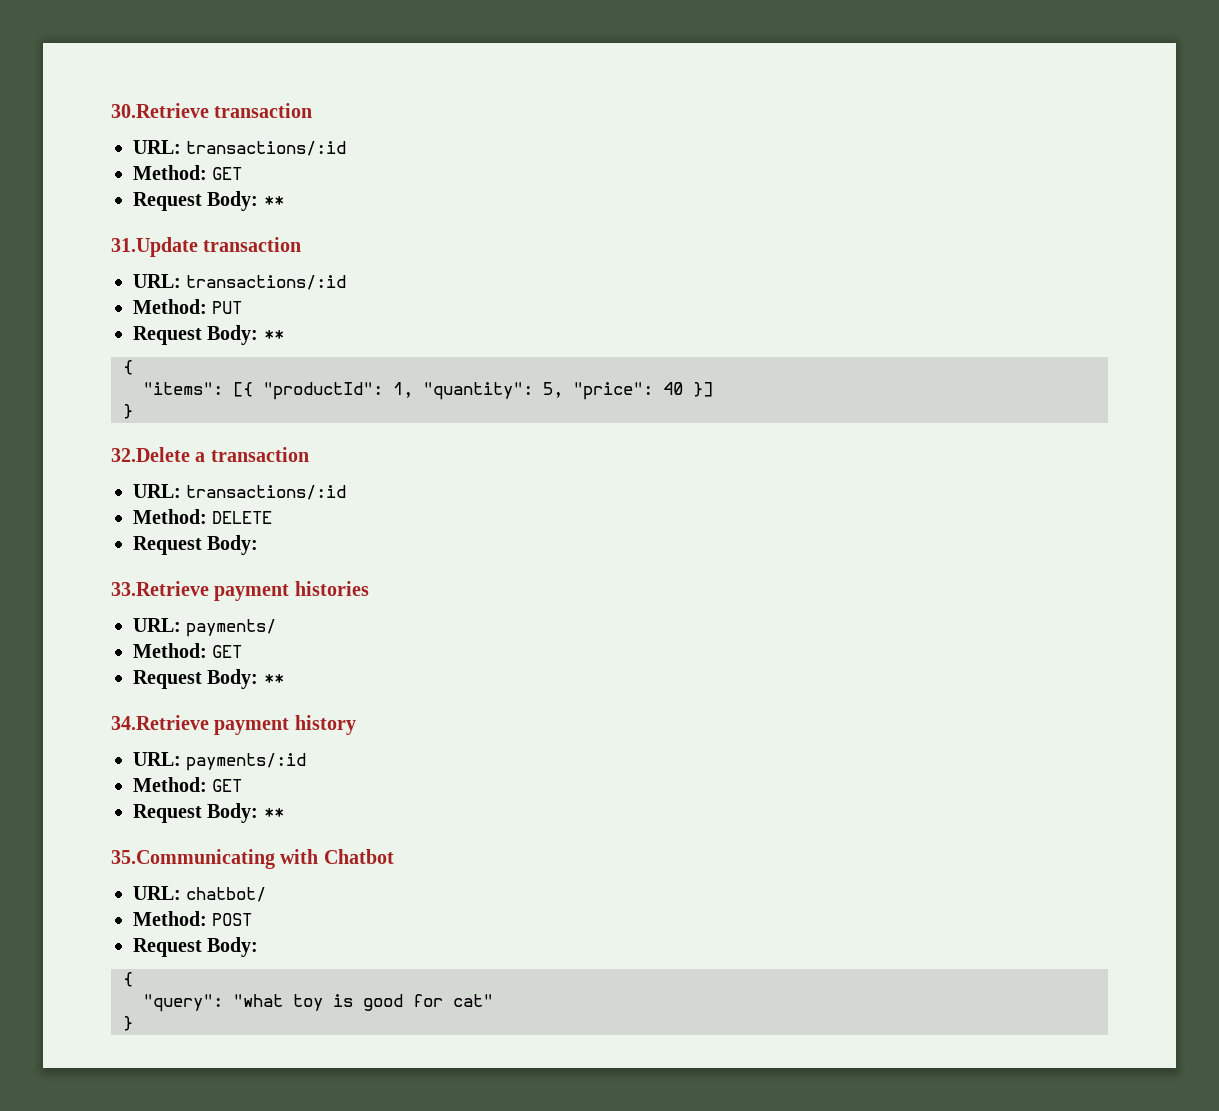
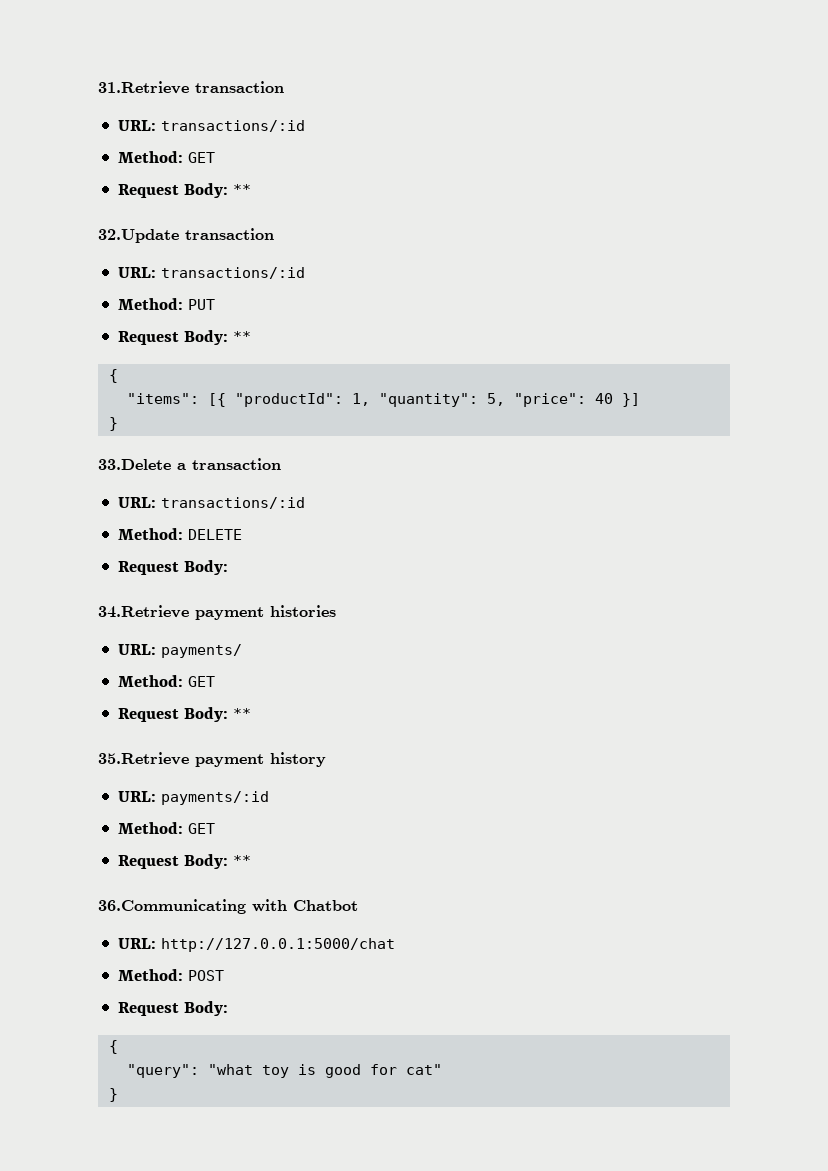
[111,103,209,118] 30.Retrieve -> [98,81,189,94] 31.Retrieve
[111,237,198,257] 31.Update -> [98,229,179,243] 32.Update
[111,447,190,462] 32.Delete -> [98,459,171,470] 33.Delete
[111,581,209,596] 33.Retrieve -> [98,605,189,618] 34.Retrieve
[111,715,209,730] 34.Retrieve -> [98,752,189,765] 35.Retrieve
[111,849,275,869] 35.Communicating -> [98,899,246,914] 36.Communicating
[186,887,267,902] chatbot/ -> [161,938,396,952] http://127.0.0.1:5000/chat

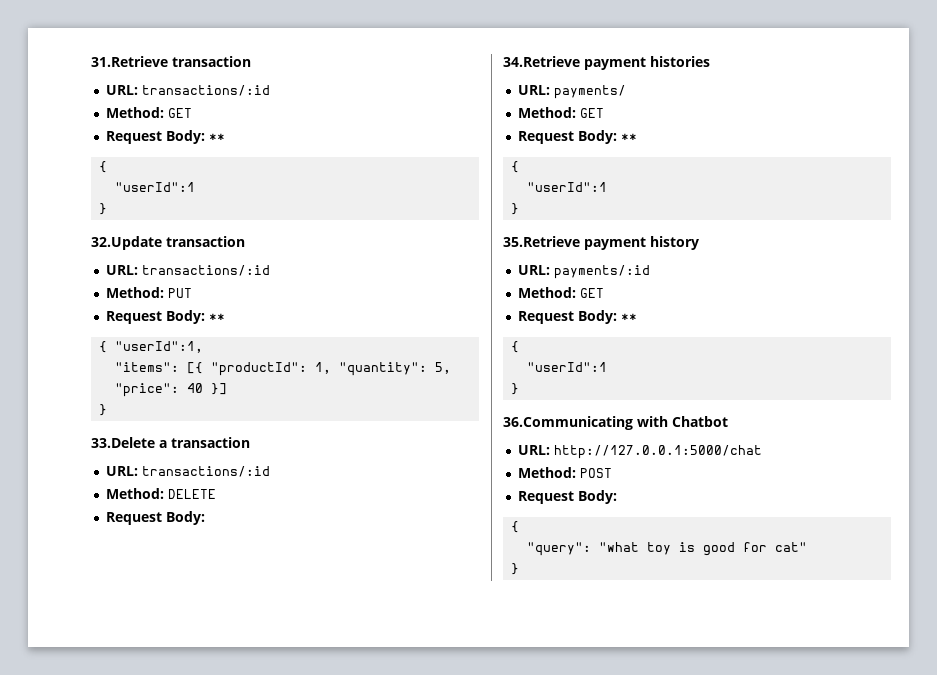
(252, 189) none -> [99,161,108,173] [115,182,196,192] [99,203,108,215] // { // "userId":1 // }
(119, 376) none -> [115,341,204,353] "userId":1,
(252, 713) none -> [511,161,520,173] [527,182,608,192] [511,203,520,215] // { // "userId":1 // }
(252, 860) none -> [511,341,520,353] [527,362,608,372] [511,383,520,395] // { // "userId":1 // }

